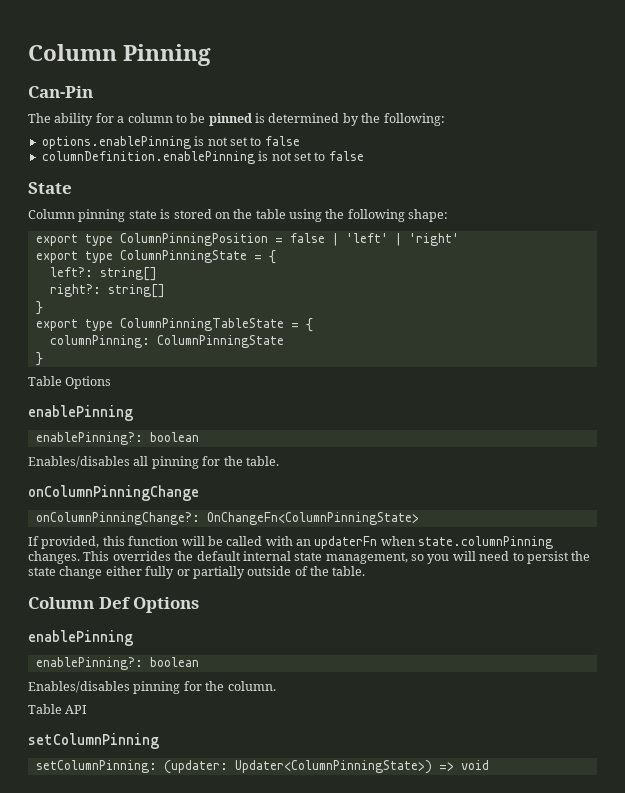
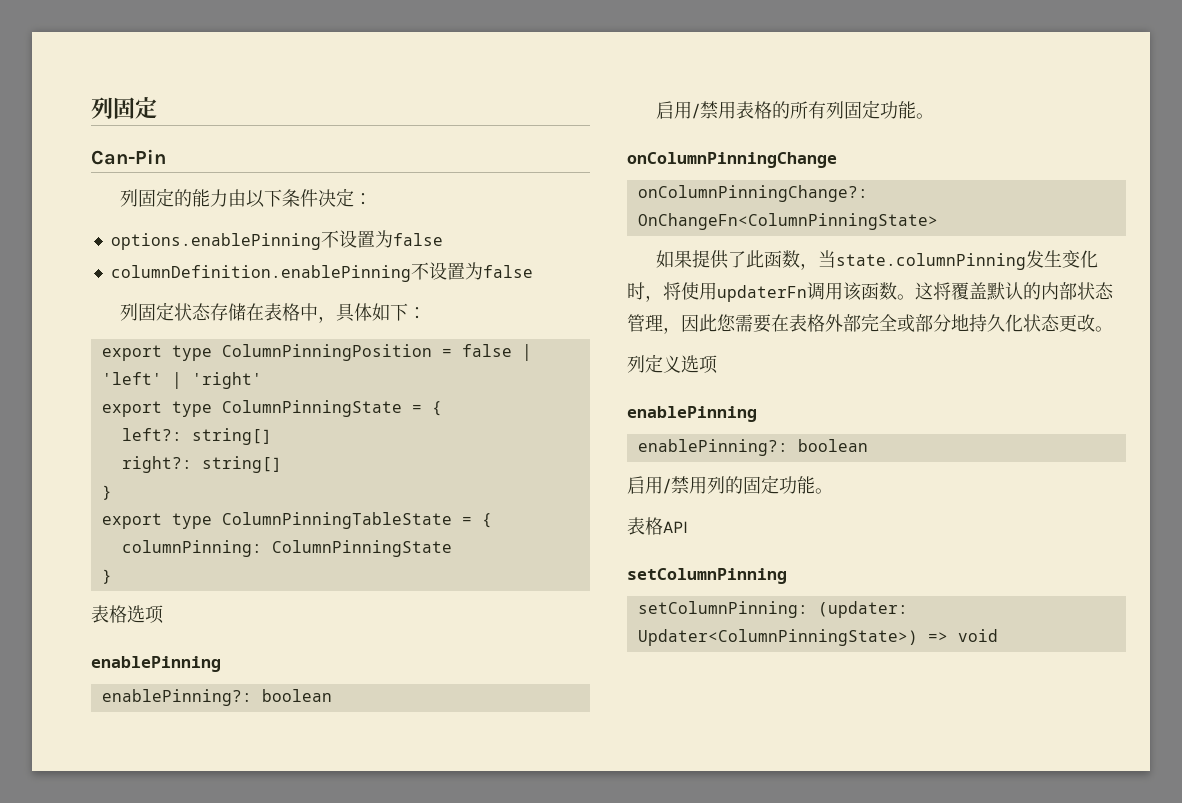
[28,44,212,66] Column Pinning -> [91,97,157,119] 列固定
[28,113,445,126] [41,136,300,149] [41,151,364,164] [28,182,72,194] [28,209,449,222] The ability for a column to be pinned is determined by the following: // options.enablePinning is not set to false // columnDefinition.enablePinning is not set to false // State // Column pinning state is stored on the table using the following shape: -> [119,188,372,208] [110,230,443,250] [110,262,533,282] [119,302,426,323] 列固定的能力由以下条件决定： // options.enablePinning不设置为false // columnDefinition.enablePinning不设置为false // 列固定状态存储在表格中，具体如下：
[28,376,112,389] [28,405,133,421] [35,432,199,445] [28,456,279,469] [28,485,199,501] [35,512,419,525] [28,536,554,549] [28,551,591,564] [28,566,366,579] [28,597,200,613] [28,630,133,646] [35,657,199,670] [28,681,276,694] [28,704,62,714] Table Options // enablePinning // enablePinning?: boolean // Enables/disables all pinning for the table. // onColumnPinningChange // onColumnPinningChange?: OnChangeFn<ColumnPinningState> // If provided, this function will be called with an updaterFn when state.columnPinning changes. This overrides the default internal state management, so you will need to persist the state change either fully or partially outside of the table. // Column Def Options // enablePinning // enablePinning?: boolean // Enables/disables pinning for the column. // Table -> [91,605,164,624] [91,656,221,672] [101,689,332,706] [655,100,934,119] [627,152,837,168] [637,185,868,202] [637,213,938,230] [655,250,1098,270] [627,282,1114,302] [627,313,1113,334] [627,354,718,374] [627,406,757,422] [637,439,868,456] [627,475,833,494] [627,517,663,535] 表格选项 // enablePinning // enablePinning?: boolean // 启用/禁用表格的所有列固定功能。 // onColumnPinningChange // onColumnPinningChange?: OnChangeFn<ColumnPinningState> // 如果提供了此函数，当state.columnPinning发生变化时，将使用updaterFn调用该函数。这将覆盖默认的内部状态管理，因此您需要在表格外部完全或部分地持久化状态更改。 // 列定义选项 // enablePinning // enablePinning?: boolean // 启用/禁用列的固定功能。 // 表格

